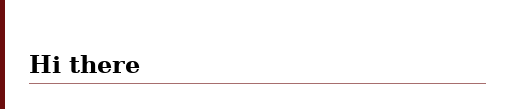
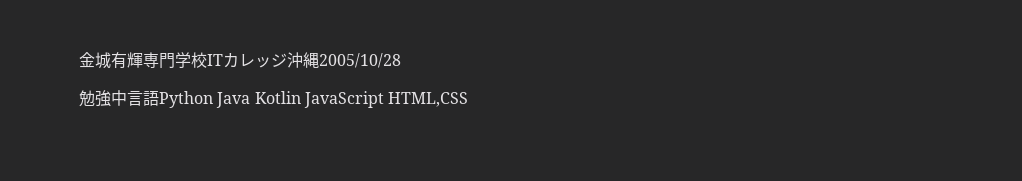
[29,55,140,73] Hi there -> [79,52,401,69] [79,90,469,108] 金城有輝専門学校ITカレッジ沖縄2005/10/28 // 勉強中言語Python Java Kotlin JavaScript HTML,CSS

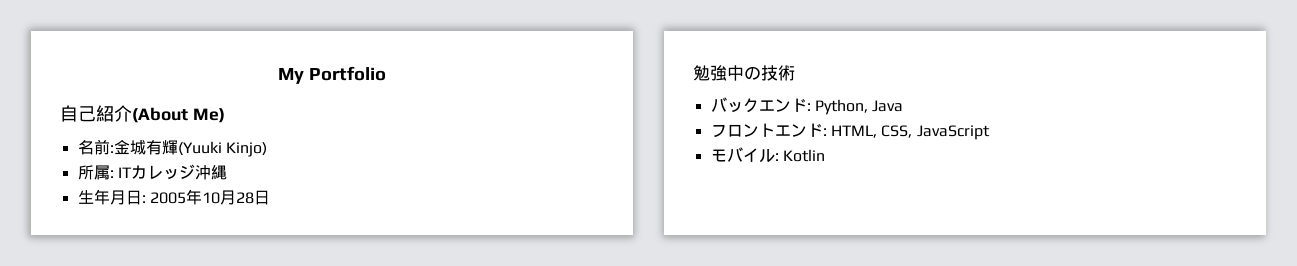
[79,52,401,69] [79,90,469,108] 金城有輝専門学校ITカレッジ沖縄2005/10/28 // 勉強中言語Python Java Kotlin JavaScript HTML,CSS -> [278,66,386,84] [60,105,225,123] [77,139,267,157] [77,164,227,180] [77,189,270,205] [693,65,795,81] [710,97,904,115] [710,123,990,140] [710,147,825,163] My Portfolio // 自己紹介(About Me) // 名前:金城有輝(Yuuki Kinjo) // 所属: ITカレッジ沖縄 // 生年月日: 2005年10月28日 // 勉強中の技術 // バックエンド: Python, Java // フロントエンド: HTML, CSS, JavaScript // モバイル: Kotlin

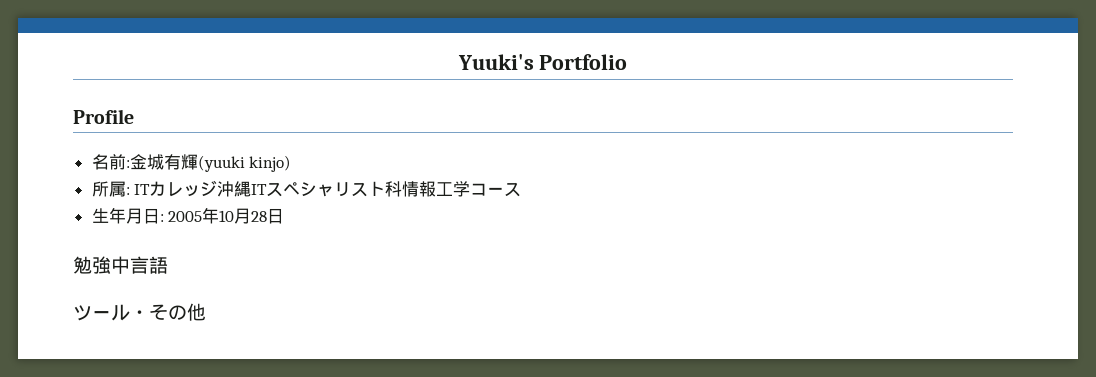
[278,68,305,84] My -> [457,54,534,70] Yuuki's
[60,105,225,123] 自己紹介(About Me) -> [73,109,134,124] Profile
[177,141,267,157] (Yuuki Kinjo) -> [197,155,292,172] (yuuki kinjo)
(227, 172) none -> [251,181,522,197] ITスペシャリスト科情報工学コース
[744,65,795,81] [710,97,904,115] [710,123,990,140] [710,147,825,163] の技術 // バックエンド: Python, Java // フロントエンド: HTML, CSS, JavaScript // モバイル: Kotlin -> [130,256,168,274] [73,303,206,321] 言語 // ツール・その他

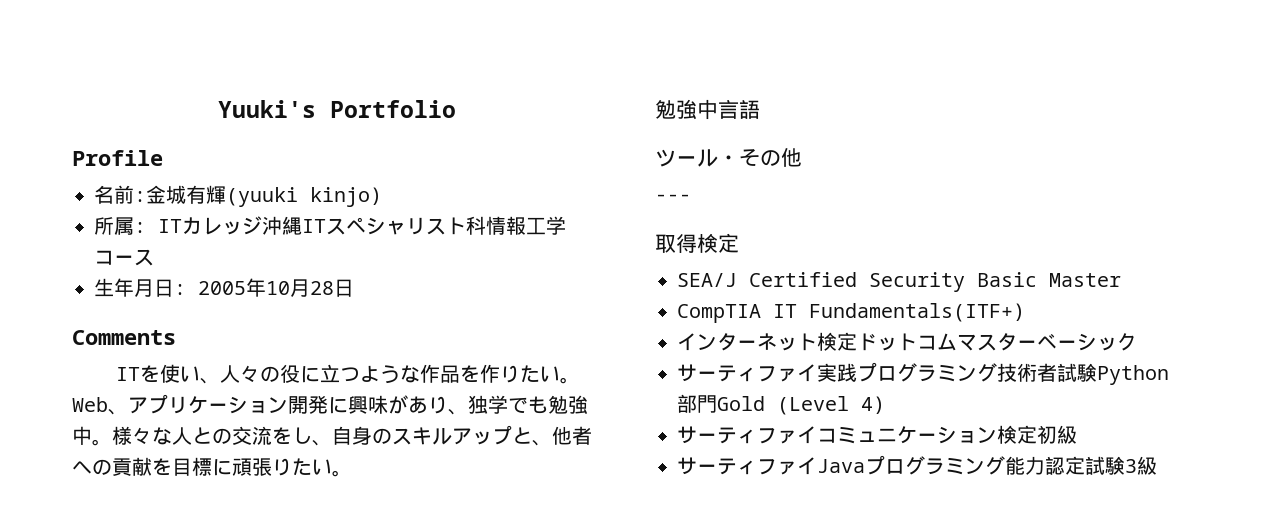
(285, 216) none -> [72,330,176,345] [115,364,580,384] [72,394,588,415] [72,425,592,446] [72,457,352,477] // Comments // ITを使い、人々の役に立つような作品を作りたい。Web、アプリケーション開発に興味があり、独学でも勉強中。様々な人との交流をし、自身のスキルアップと、他者への貢献を目標に頑張りたい。
(206, 312) none -> [655,194,691,201] [655,233,739,253] [677,272,1121,292] [677,303,1025,323] [677,332,1137,351] [677,362,1169,385] [677,394,885,415] [677,425,1077,444] [677,455,1157,475] // --- // 取得検定 // SEA/J Certified Security Basic Master // CompTIA IT Fundamentals(ITF+) // インターネット検定ドットコムマスターベーシック // サーティファイ実践プログラミング技術者試験Python部門Gold (Level 4) // サーティファイコミュニケーション検定初級 // サーティファイJavaプログラミング能力認定試験3級

